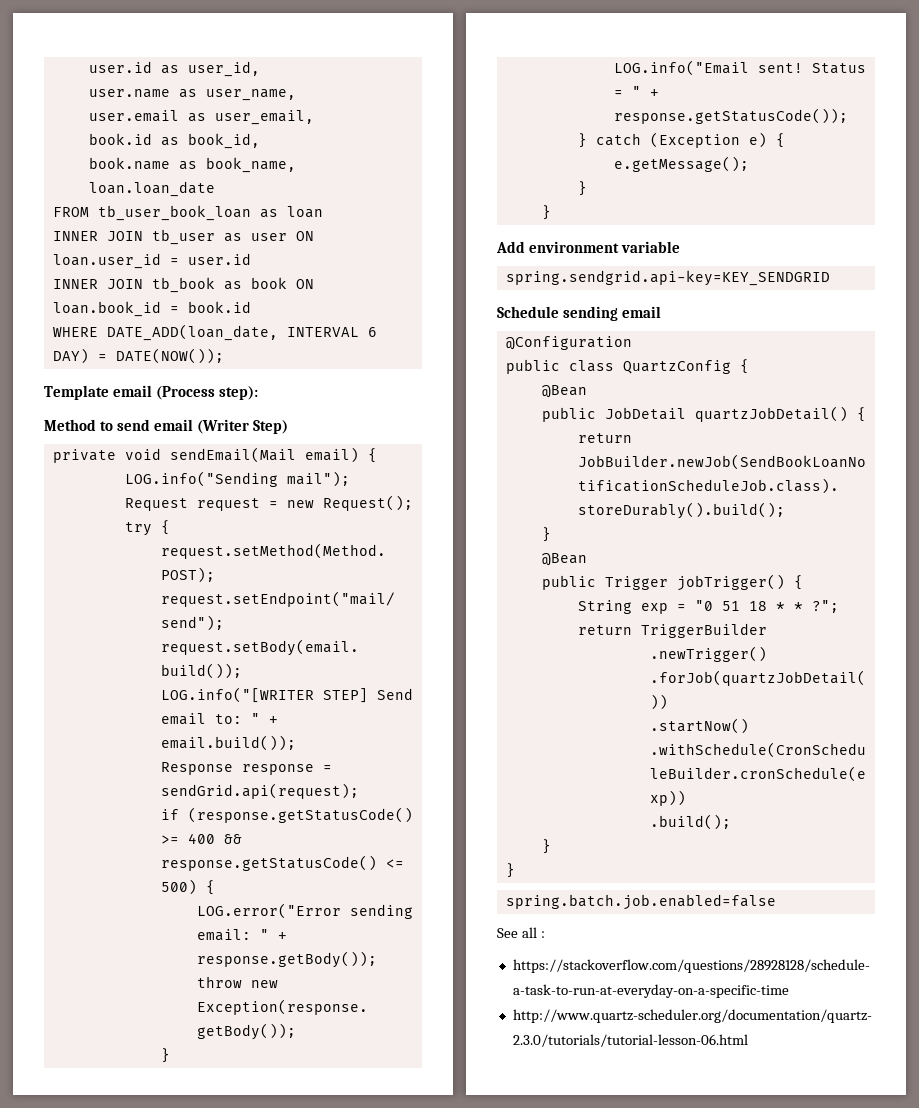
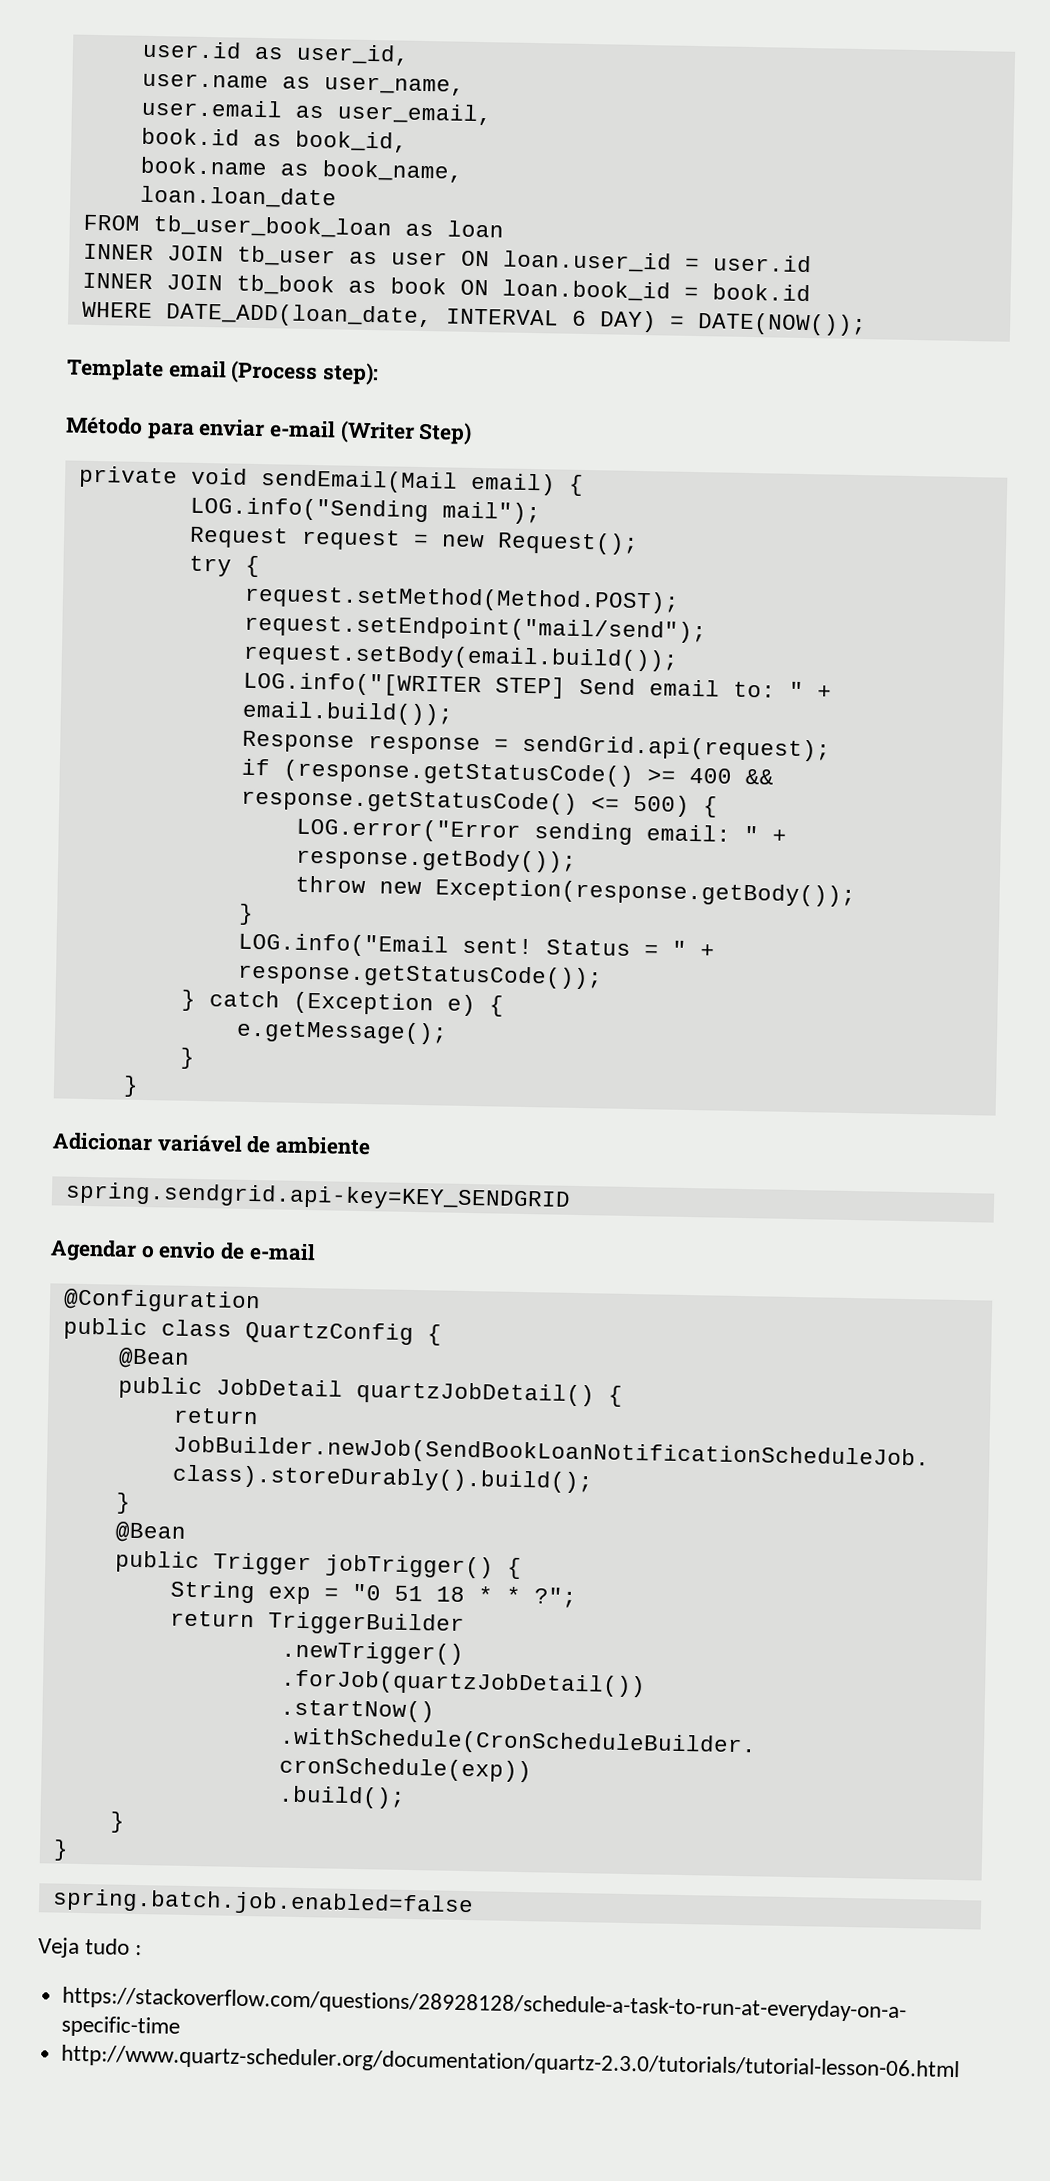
[44,419,193,431] Method to send email -> [65,416,337,440] Método para enviar e-mail
[496,241,680,253] [505,270,830,286] [497,306,661,321] Add environment variable // spring.sendgrid.api-key=KEY_SENDGRID // Schedule sending email -> [52,1132,372,1156] [64,1181,571,1212] [50,1239,316,1262] Adicionar variável de ambiente // spring.sendgrid.api-key=KEY_SENDGRID // Agendar o envio de e-mail
[497,927,537,938] See all -> [38,1937,131,1958] Veja tudo

